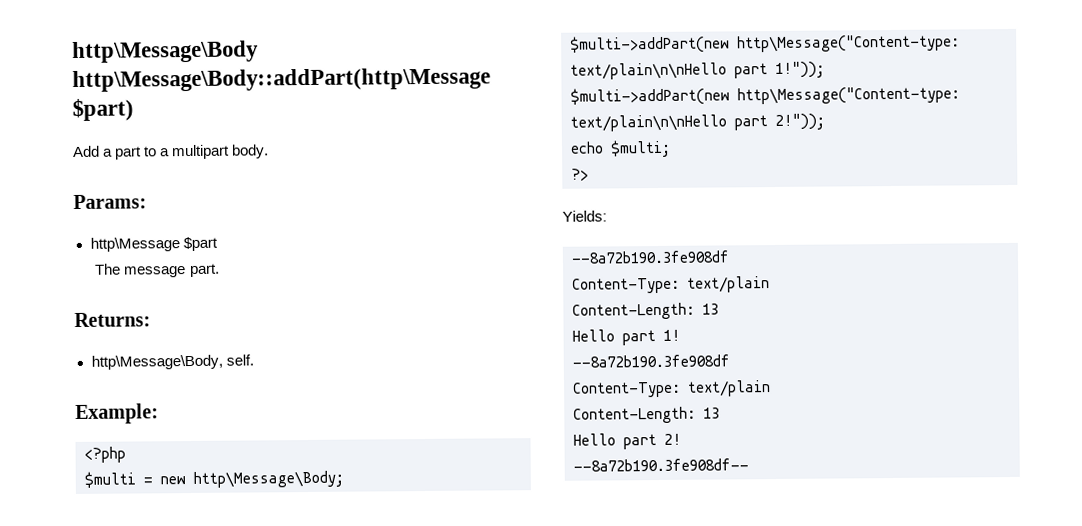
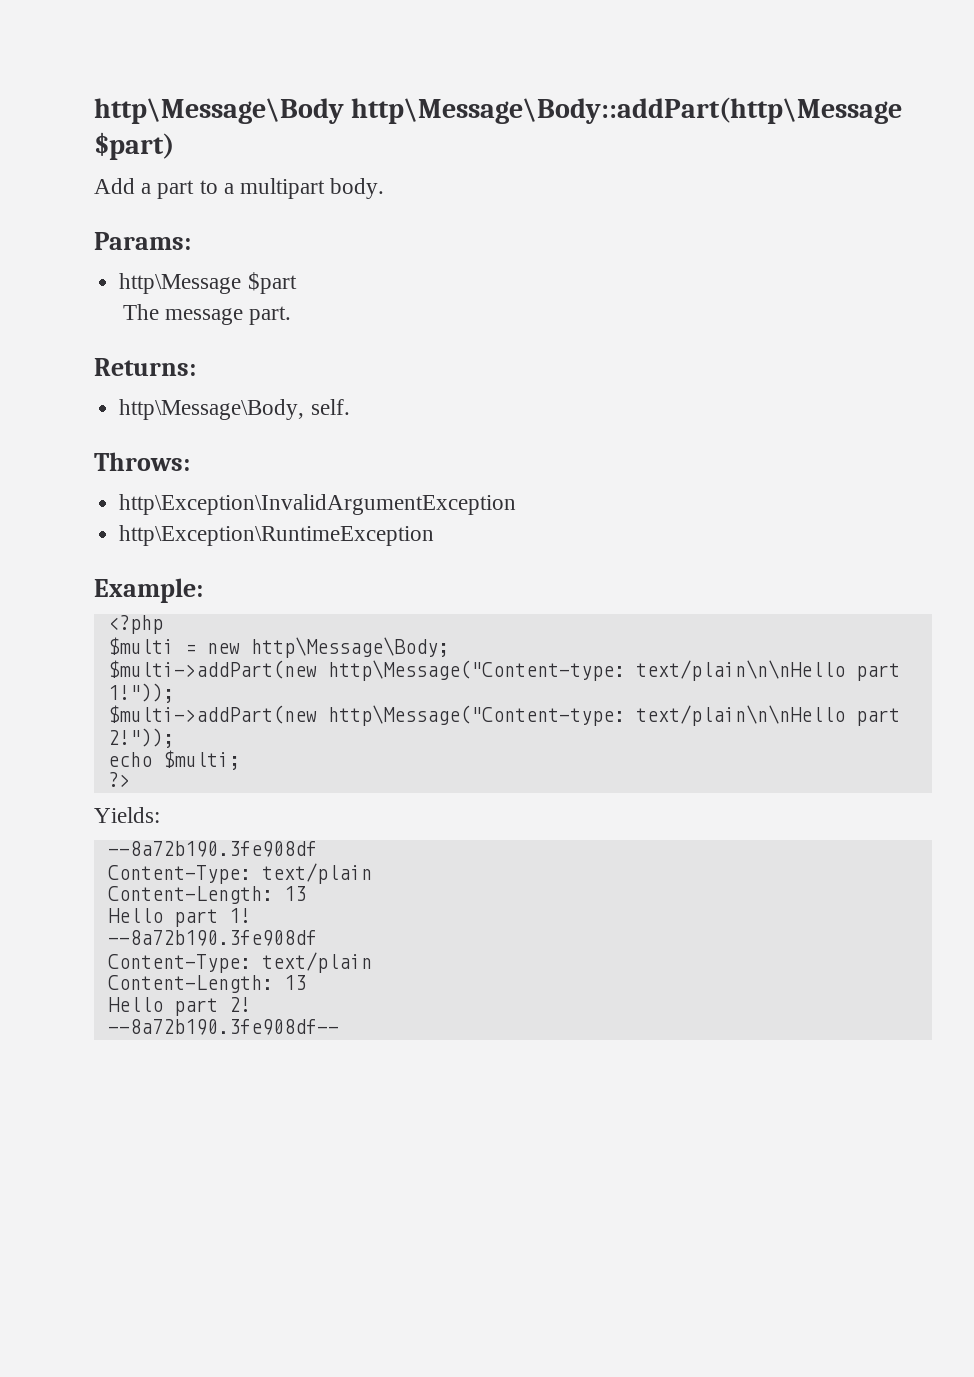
(254, 360) none -> [94,452,190,471] [119,494,517,515] [119,525,435,546] // Throws: // http\Exception\InvalidArgumentException // http\Exception\RuntimeException

